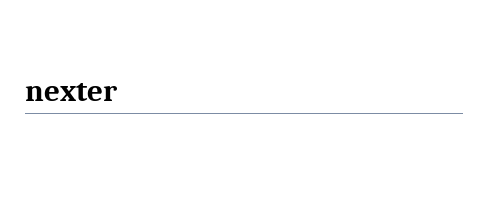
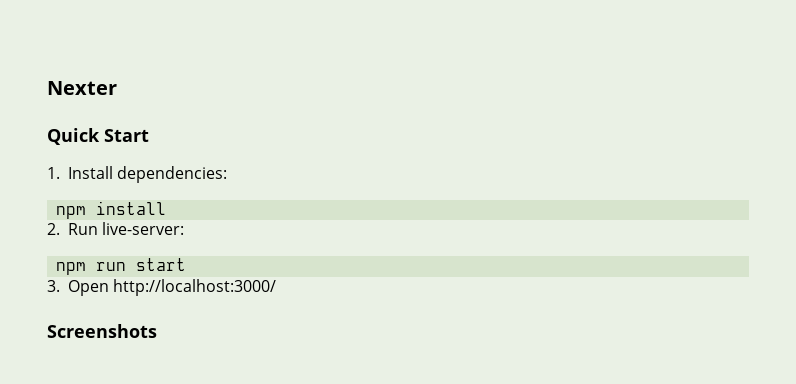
[25,83,118,101] nexter -> [47,81,117,95] [47,128,149,145] [47,166,227,183] [56,201,167,219] [47,222,184,235] [56,258,187,275] [47,279,276,296] [47,324,157,338] Nexter // Quick Start // 1. Install dependencies: // npm install // 2. Run live-server: // npm run start // 3. Open http://localhost:3000/ // Screenshots

